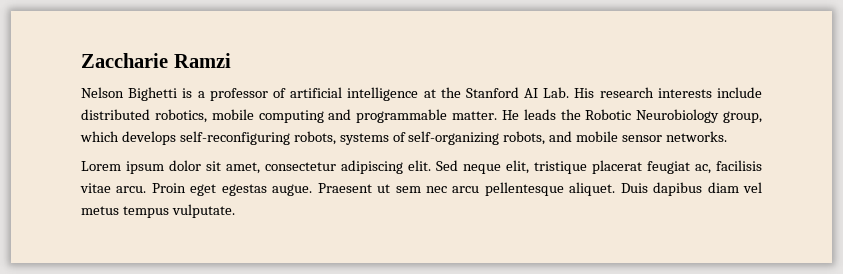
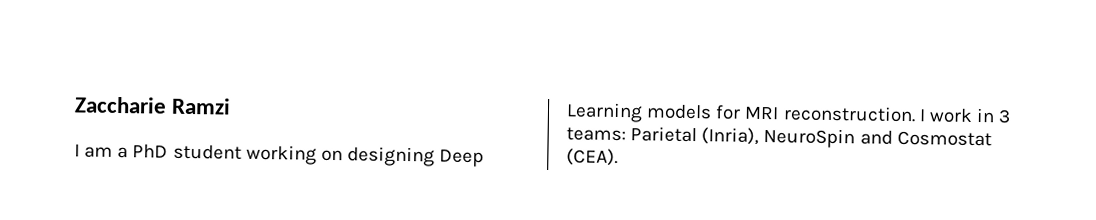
[81,87,762,101] [81,109,762,123] [80,131,728,145] [81,160,762,174] [80,182,762,196] [81,204,235,218] Nelson Bighetti is a professor of artificial intelligence at the Stanford AI Lab. His research interests include distributed robotics, mobile computing and programmable matter. He leads the Robotic Neurobiology group, which develops self-reconfiguring robots, systems of self-organizing robots, and mobile sensor networks. // Lorem ipsum dolor sit amet, consectetur adipiscing elit. Sed neque elit, tristique placerat feugiat ac, facilisis vitae arcu. Proin eget egestas augue. Praesent ut sem nec arcu pellentesque aliquet. Duis dapibus diam vel metus tempus vulputate. -> [74,144,485,168] [566,102,1012,124] [566,126,992,149] [566,148,618,166] I am a PhD student working on designing Deep Learning models for MRI reconstruction. I work in 3 teams: Parietal (Inria), NeuroSpin and Cosmostat (CEA).

